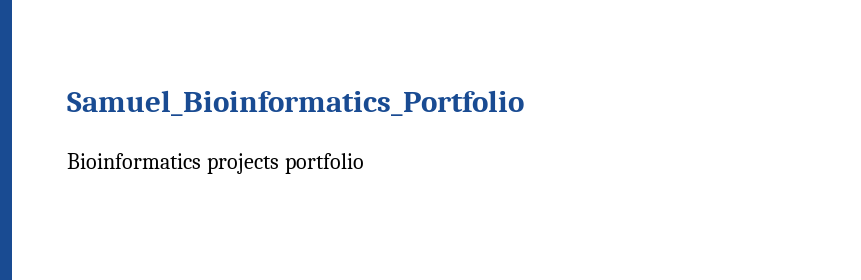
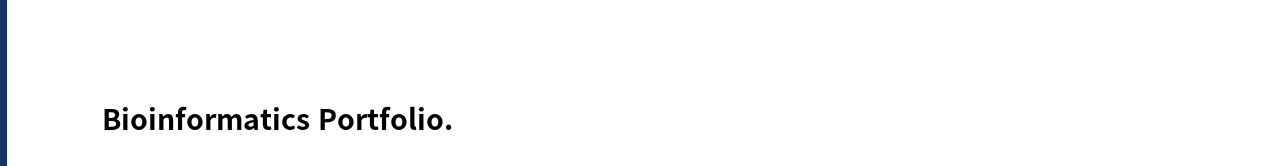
[67,90,524,116] [67,153,364,174] Samuel_Bioinformatics_Portfolio // Bioinformatics projects portfolio -> [102,106,453,130] Bioinformatics Portfolio.

